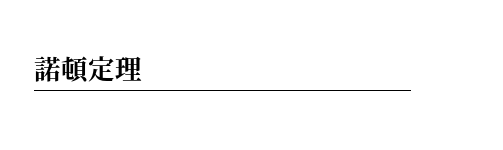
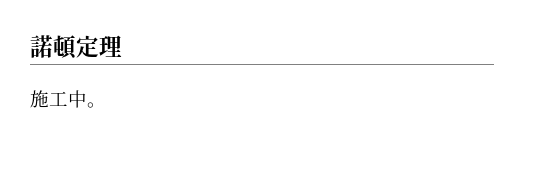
(142, 68) none -> [30,90,106,108] // 施工中。

